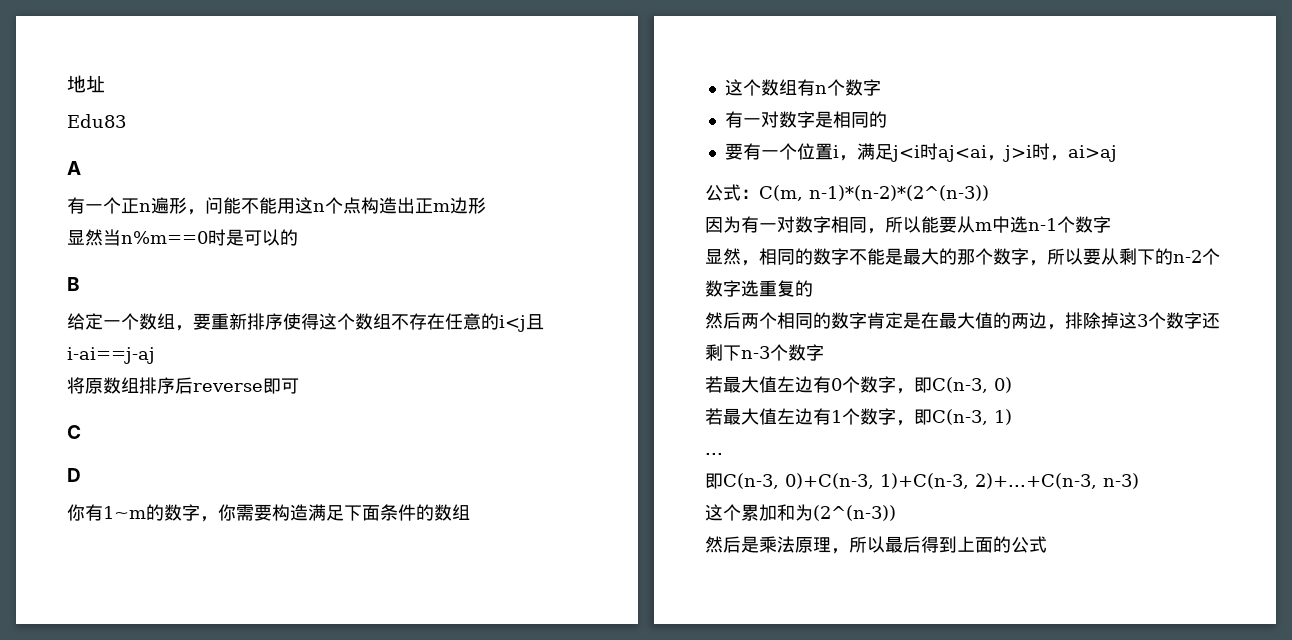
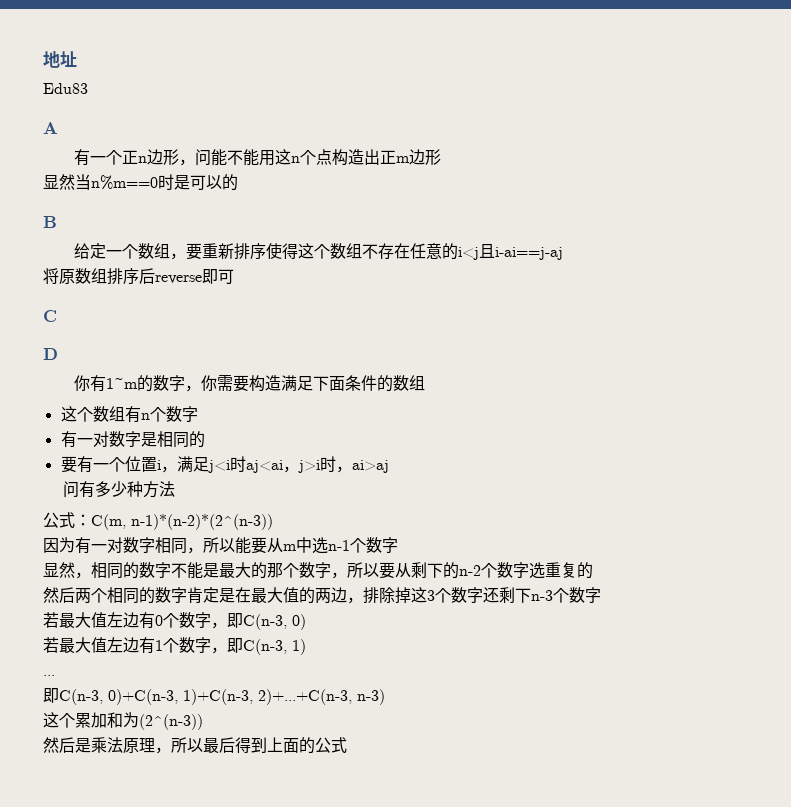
[151,197,169,214] 遍 -> [146,149,163,165] 边
(1117, 153) none -> [63,481,176,498] // 问有多少种方法

